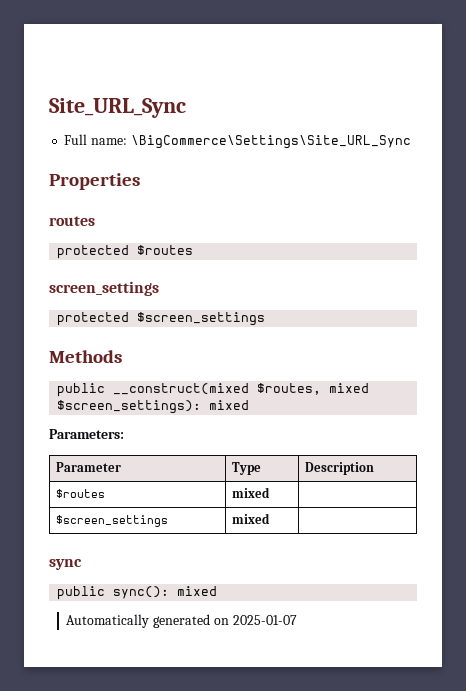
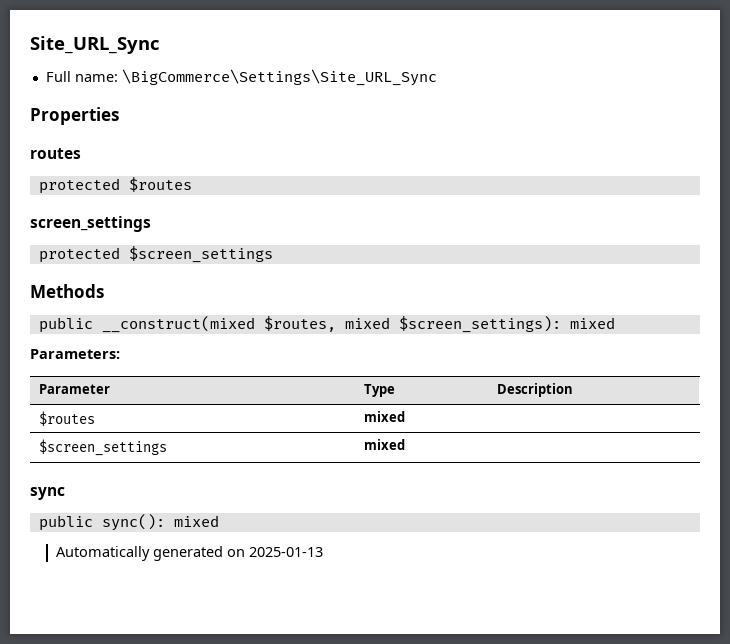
[232,615,297,625] 2025-01-07 -> [249,547,324,557] 2025-01-13

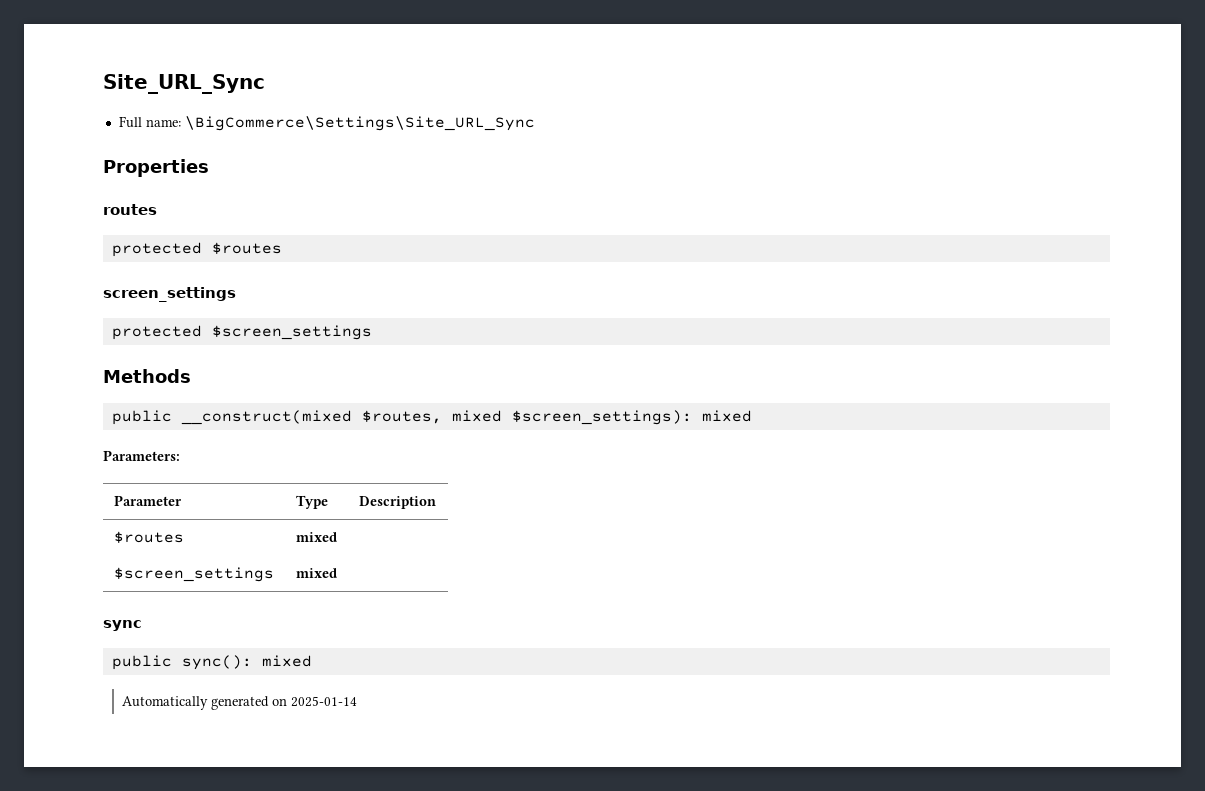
[249,547,324,557] 2025-01-13 -> [291,696,358,707] 2025-01-14

